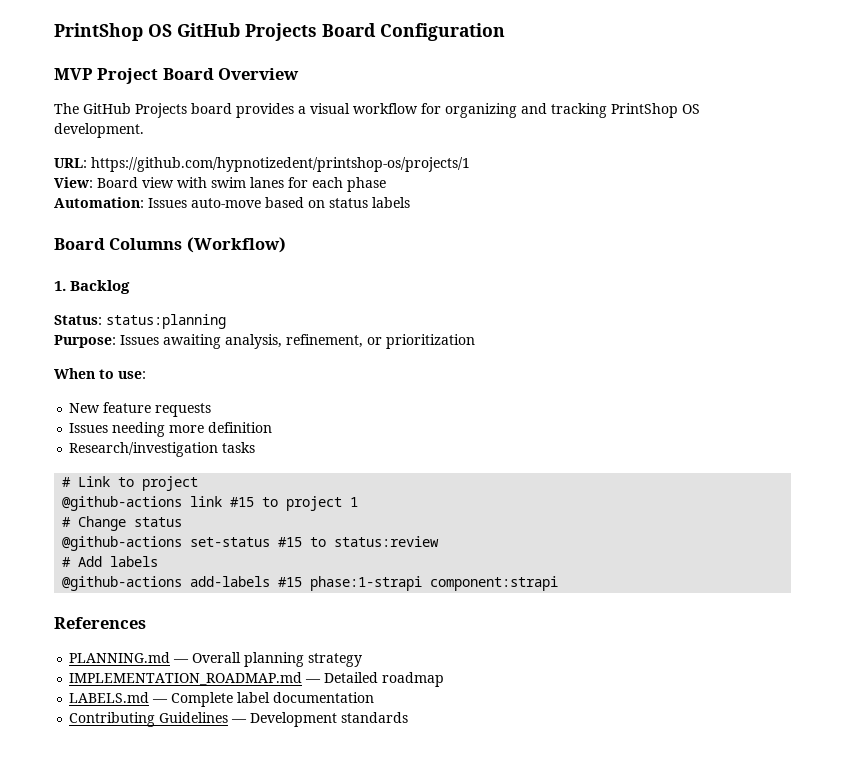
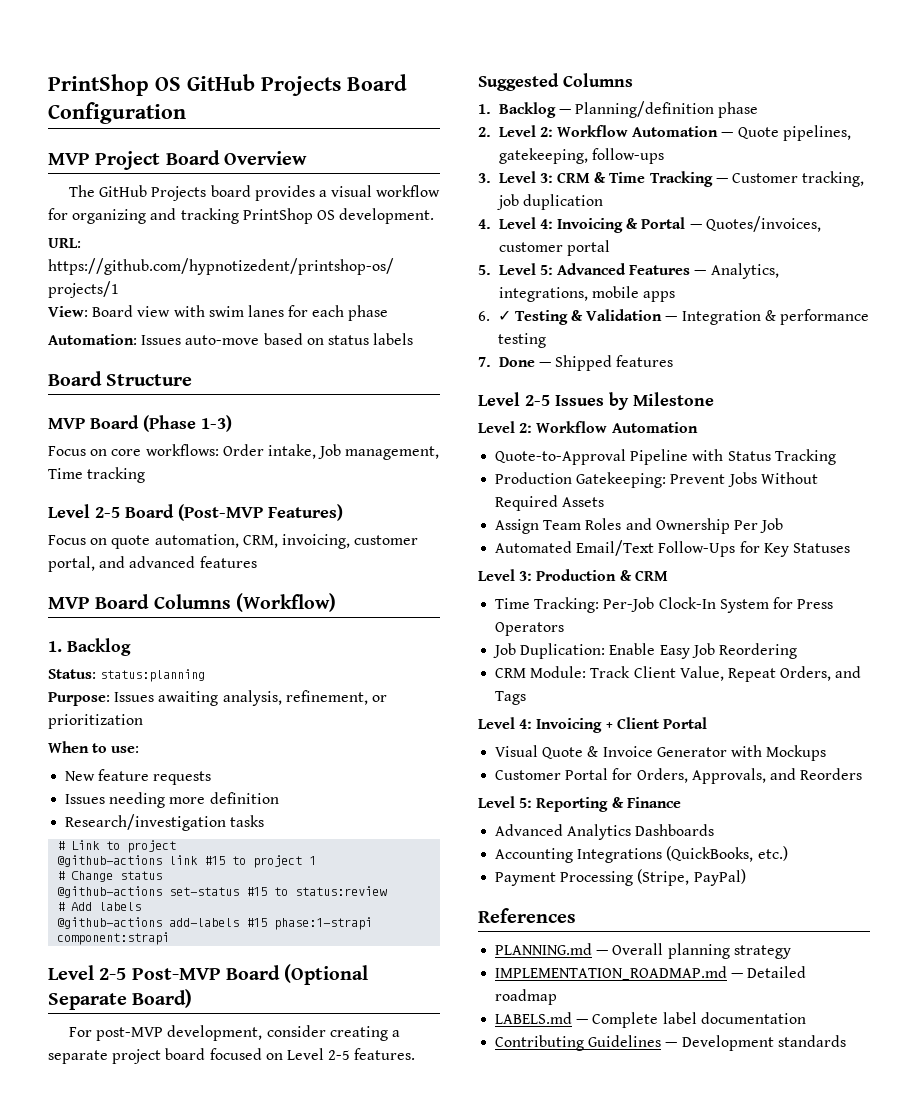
(105, 244) none -> [106,374,193,386] [48,415,232,432] [48,444,440,460] [48,467,146,483] [48,504,343,521] [48,534,419,549] [48,556,257,572] [48,594,150,609] Structure // MVP Board (Phase 1-3) // Focus on core workflows: Order intake, Job management, Time tracking // Level 2-5 Board (Post-MVP Features) // Focus on quote automation, CRM, invoicing, customer portal, and advanced features // MVP Board
(559, 583) none -> [48,964,369,985] [48,989,193,1010] [69,1025,401,1041] [48,1048,416,1064] [478,73,633,91] [478,101,759,118] [478,125,851,141] [498,148,664,164] [478,171,865,187] [496,194,603,210] [478,216,821,233] [498,240,610,256] [478,263,779,279] [498,286,676,302] [478,309,870,325] [497,333,546,348] [478,355,674,371] [478,392,714,410] [478,421,698,433] [495,449,836,465] [495,472,818,488] [495,495,605,511] [495,518,784,534] [495,540,850,557] [478,569,668,581] [495,597,834,613] [495,622,565,636] [493,643,797,659] [495,666,862,682] [495,691,527,705] [478,717,707,733] [495,745,827,761] [495,768,863,784] [478,796,681,812] [495,824,715,840] [495,846,788,863] [495,869,746,886] // Level 2-5 Post-MVP Board (Optional Separate Board) // For post-MVP development, consider creating a separate project board focused on Level 2-5 features. // Suggested Columns // 1. Backlog — Planning/definition phase // 2. Level 2: Workflow Automation — Quote pipelines, gatekeeping, follow-ups // 3. Level 3: CRM & Time Tracking — Customer tracking, job duplication // 4. Level 4: Invoicing & Portal — Quotes/invoices, customer portal // 5. Level 5: Advanced Features — Analytics, integrations, mobile apps // 6. ✓ Testing & Validation — Integration & performance testing // 7. Done — Shipped features // Level 2-5 Issues by Milestone // Level 2: Workflow Automation // Quote-to-Approval Pipeline with Status Tracking // Production Gatekeeping: Prevent Jobs Without Required Assets // Assign Team Roles and Ownership Per Job // Automated Email/Text Follow-Ups for Key Statuses // Level 3: Production & CRM // Time Tracking: Per-Job Clock-In System for Press Operators // Job Duplication: Enable Easy Job Reordering // CRM Module: Track Client Value, Repeat Orders, and Tags // Level 4: Invoicing + Client Portal // Visual Quote & Invoice Generator with Mockups // Customer Portal for Orders, Approvals, and Reorders // Level 5: Reporting & Finance // Advanced Analytics Dashboards // Accounting Integrations (QuickBooks, etc.) // Payment Processing (Stripe, PayPal)

